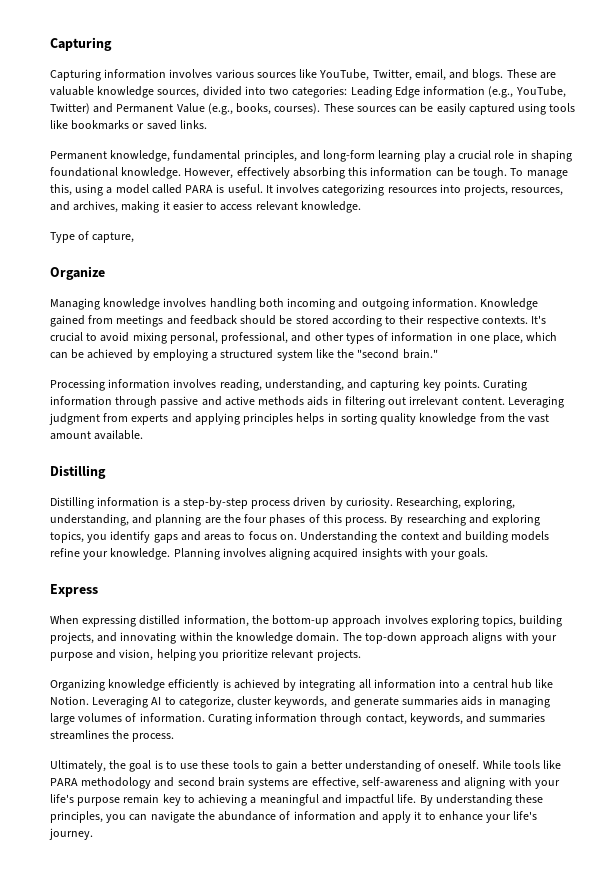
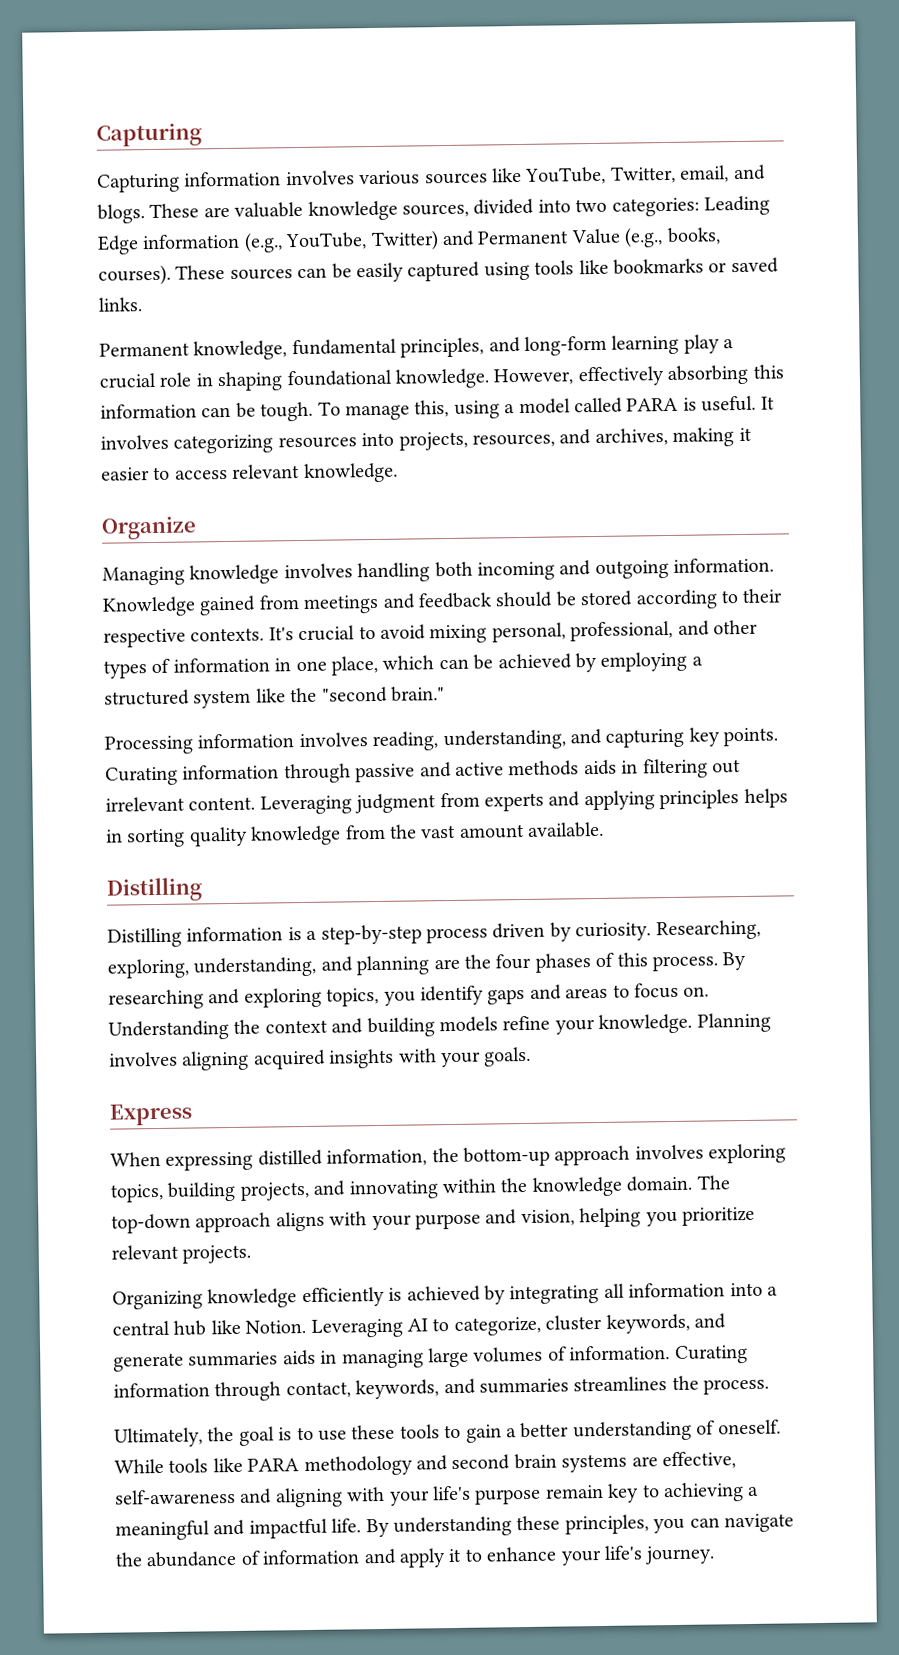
[50,231,135,243] // Type of capture, -> (398, 472) none

